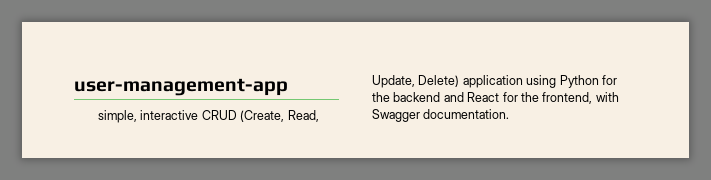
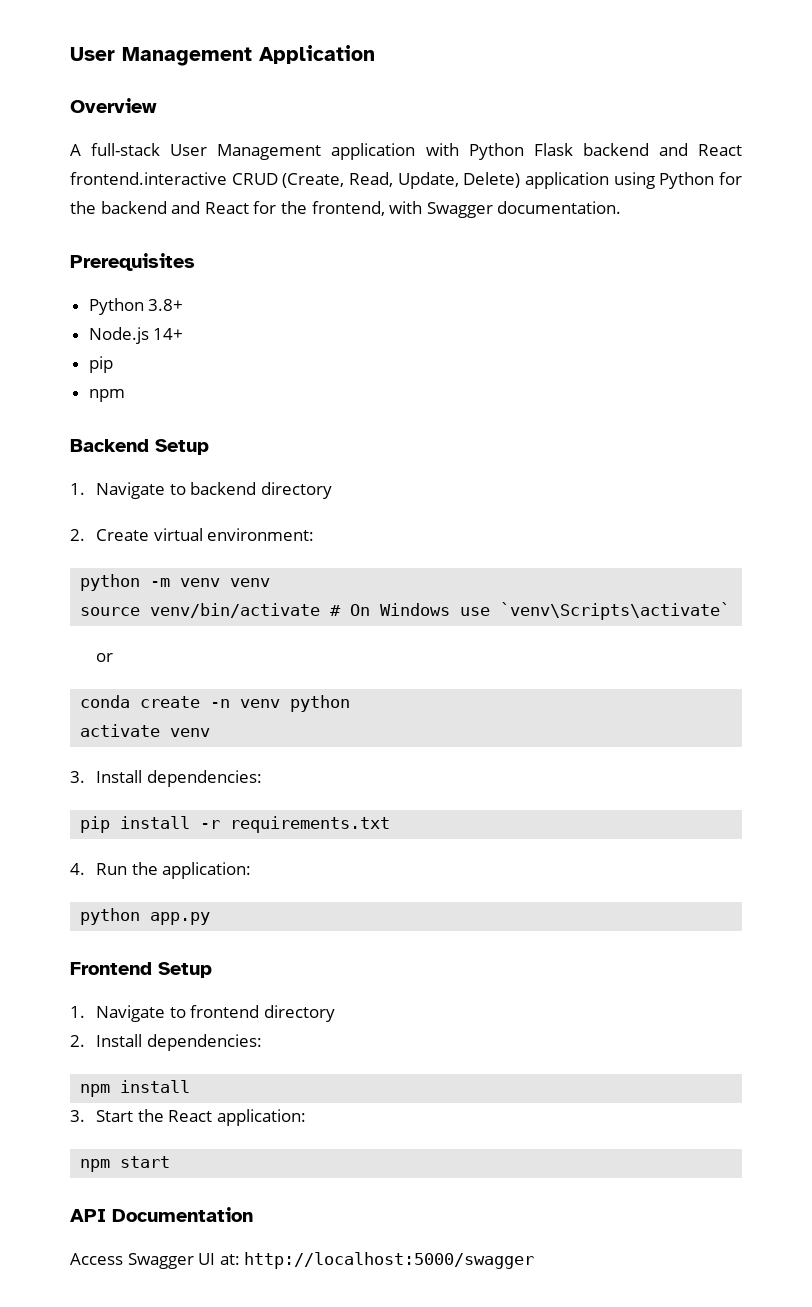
[74,78,288,96] [98,110,199,123] user-management-app // simple, interactive -> [70,45,375,66] [70,98,157,113] [70,143,742,160] [70,172,227,185] User Management Application // Overview // A full-stack User Management application with Python Flask backend and React frontend.interactive
(510, 114) none -> [70,253,195,271] [88,298,184,315] [88,327,184,344] [88,356,113,373] [88,389,125,402] [70,439,209,455] [70,482,332,499] [70,528,315,541] [80,574,271,591] [80,602,731,620] [96,653,114,662] [80,695,351,712] [80,724,211,737] [70,770,262,787] [80,816,391,833] [70,862,252,879] [80,908,211,925] [70,962,212,978] [70,1005,335,1022] [70,1034,262,1051] [80,1080,191,1097] [70,1109,306,1126] [80,1156,171,1172] [70,1207,253,1222] [70,1252,535,1269] // Prerequisites // Python 3.8+ // Node.js 14+ // pip // npm // Backend Setup // 1. Navigate to backend directory // 2. Create virtual environment: // python -m venv venv // source venv/bin/activate # On Windows use `venv\Scripts\activate` // or // conda create -n venv python // activate venv // 3. Install dependencies: // pip install -r requirements.txt // 4. Run the application: // python app.py // Frontend Setup // 1. Navigate to frontend directory // 2. Install dependencies: // npm install // 3. Start the React application: // npm start // API Documentation // Access Swagger UI at: http://localhost:5000/swagger

